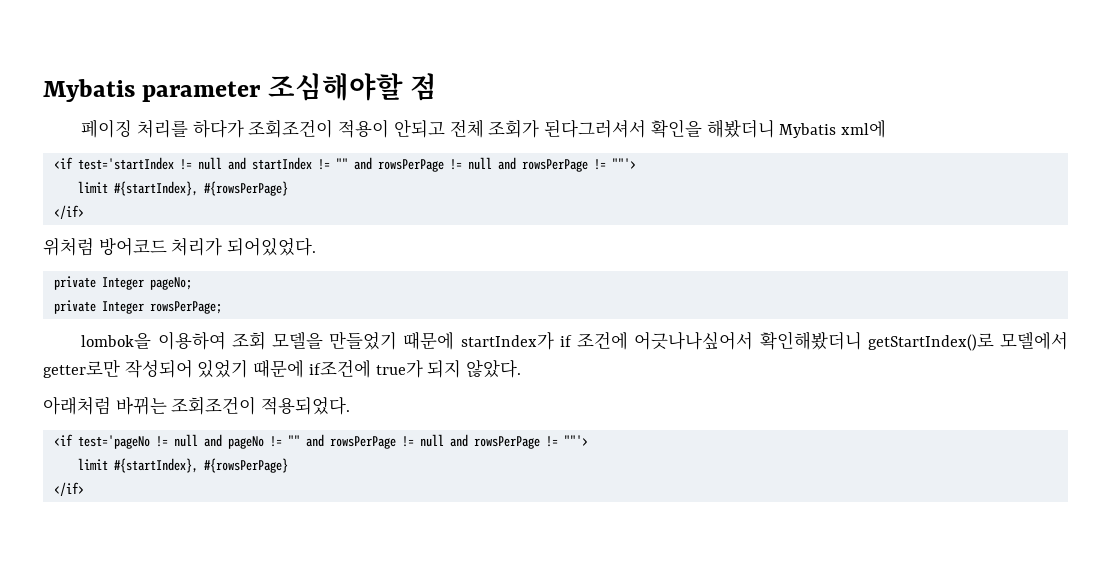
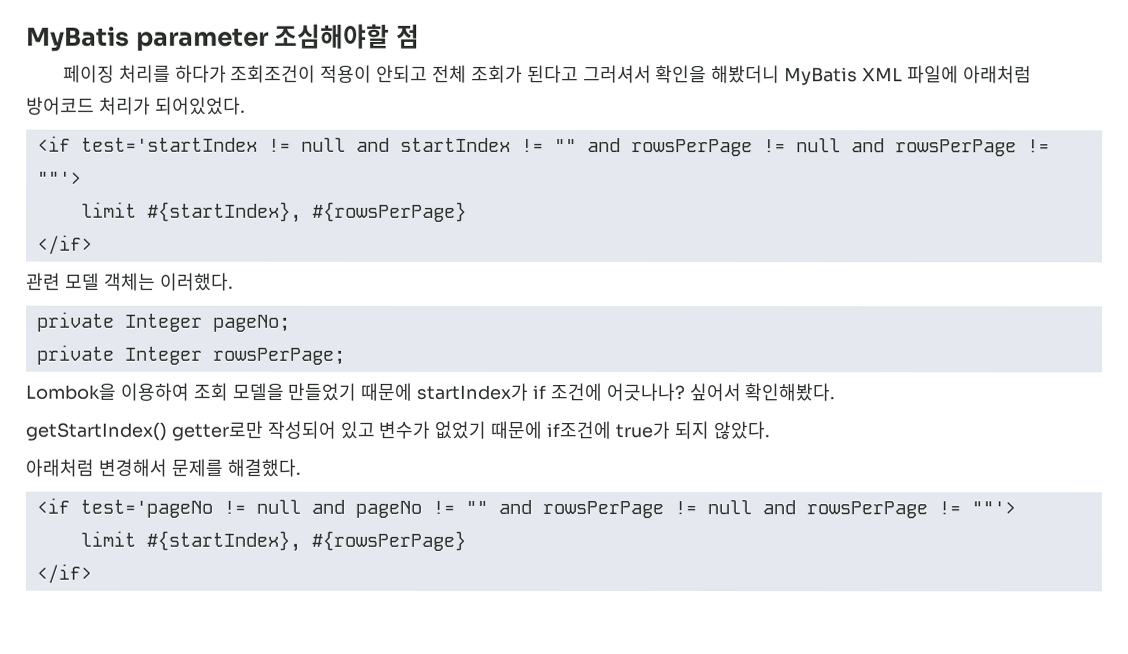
[43,79,135,102] Mybatis -> [26,26,130,52] MyBatis
[544,119,886,138] 된다그러셔서 확인을 해봤더니 Mybatis xml에 -> [526,64,1032,86] [26,96,246,115] 된다고 그러셔서 확인을 해봤더니 MyBatis XML 파일에 아래처럼 방어코드 처리가 되어있었다.
[43,237,317,256] 위처럼 방어코드 처리가 되어있었다. -> [26,272,234,291] 관련 모델 객체는 이러했다.
[81,333,152,349] lombok을 -> [25,382,116,401] Lombok을
[634,331,1068,351] [43,359,249,378] 어긋나나싶어서 확인해봤더니 getStartIndex()로 모델에서 getter로만 작성되어 있었기 -> [605,383,836,402] [25,420,487,441] 어긋나나? 싶어서 확인해봤다. // getStartIndex() getter로만 작성되어 있고 변수가 없었기
[115,396,351,415] 바뀌는 조회조건이 적용되었다. -> [97,458,301,477] 변경해서 문제를 해결했다.

